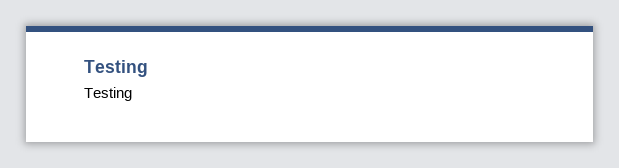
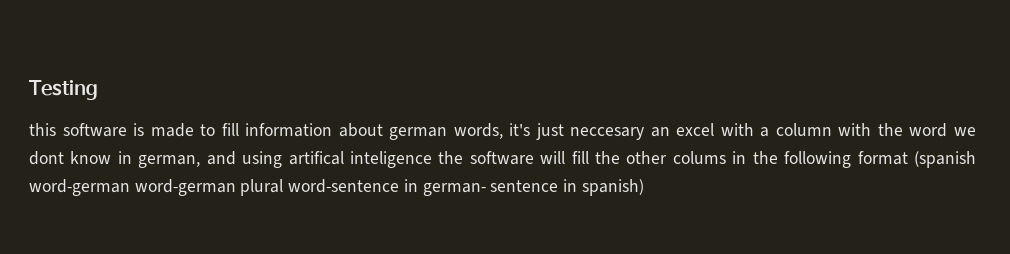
[84,87,132,101] Testing -> [29,123,976,140] [29,151,977,168] [29,179,644,196] this software is made to fill information about german words, it's just neccesary an excel with a column with the word we dont know in german, and using artifical inteligence the software will fill the other colums in the following format (spanish word-german word-german plural word-sentence in german- sentence in spanish)

